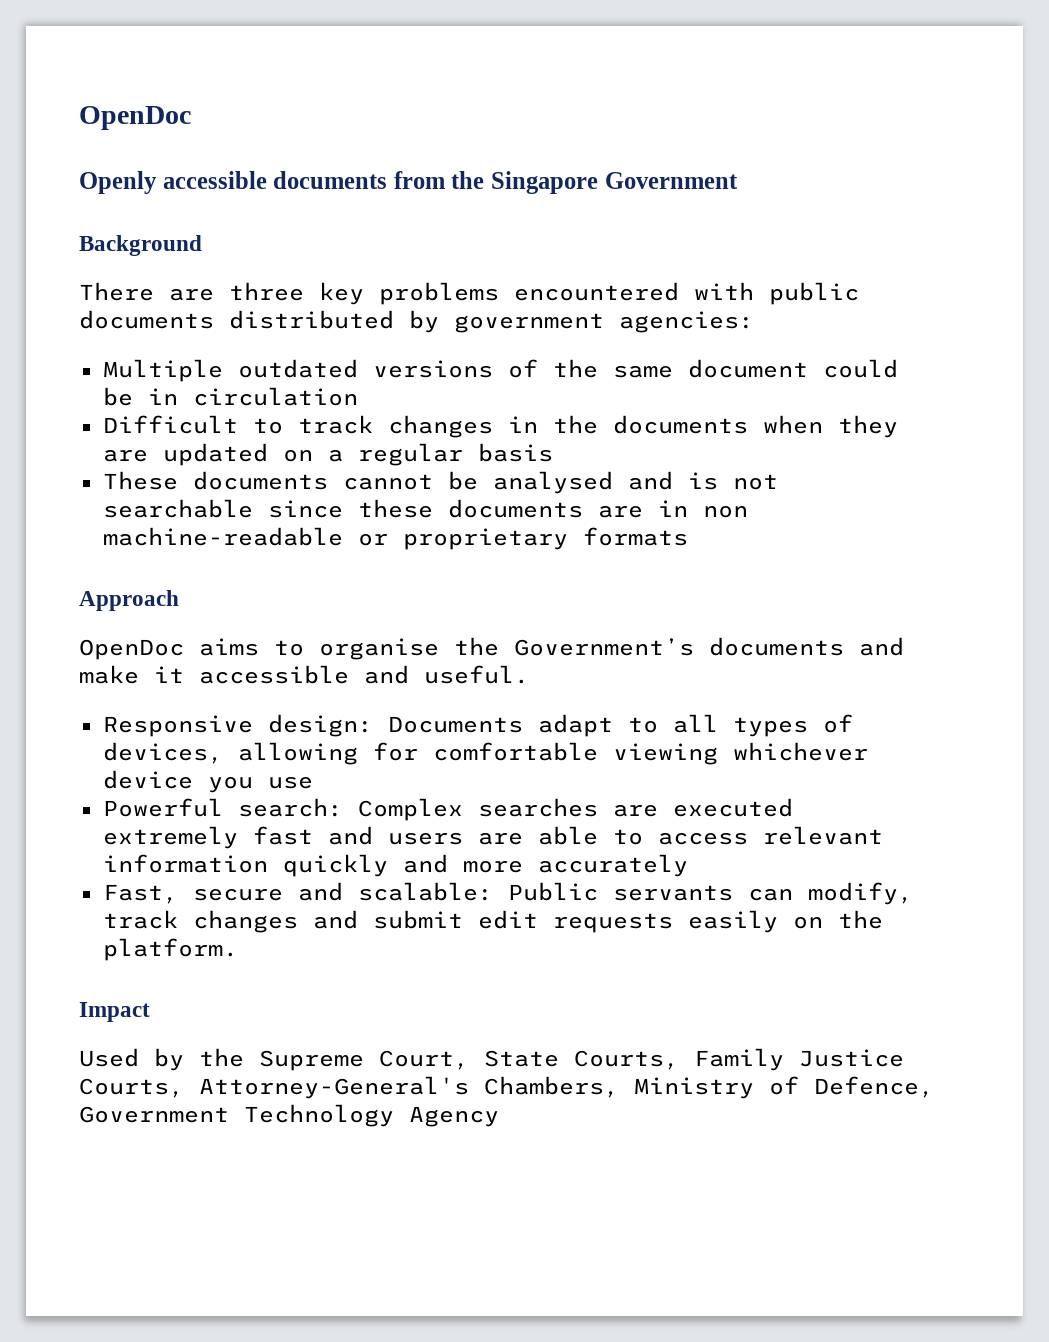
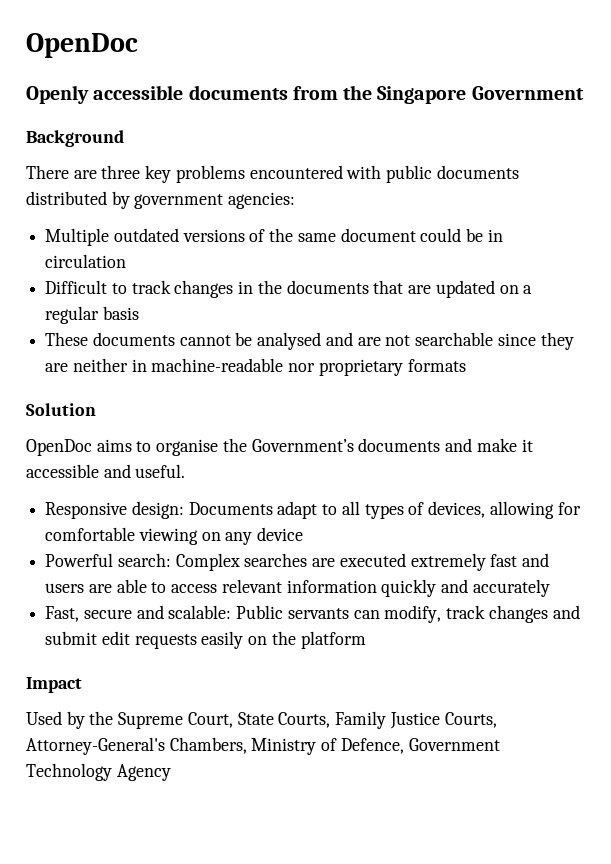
[762,415,898,438] when they -> [373,280,404,294] that
[687,472,718,490] is -> [357,337,381,346] are
[357,499,748,518] [102,527,388,546] these documents are in non machine-readable or -> [540,332,574,350] [45,358,316,372] they are neither in machine-readable nor
[79,590,179,611] Approach -> [26,403,96,416] Solution
[732,742,868,761] whichever -> [201,532,253,545] on any
[207,776,313,793] you use -> (304, 534) none
[462,860,523,873] more -> (469, 586) none
[102,938,238,961] platform. -> [300,631,366,649] platform

